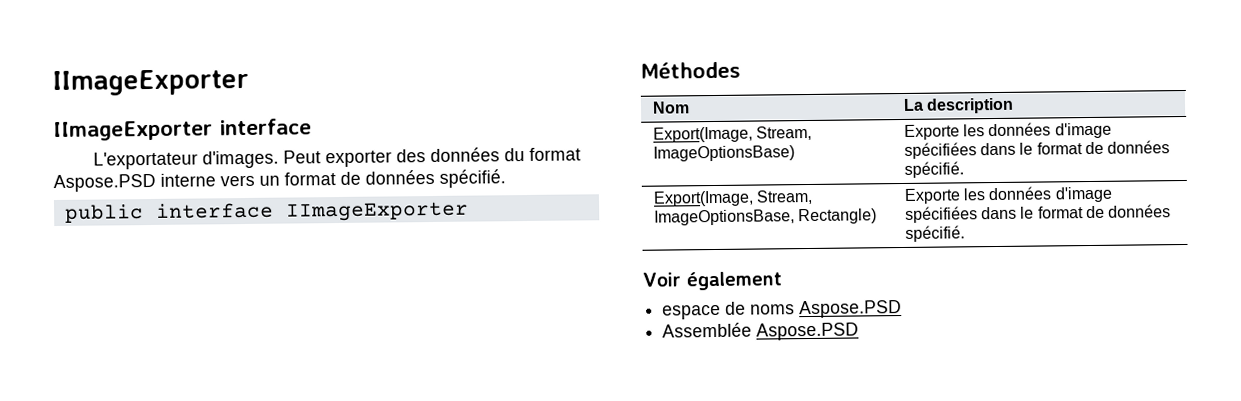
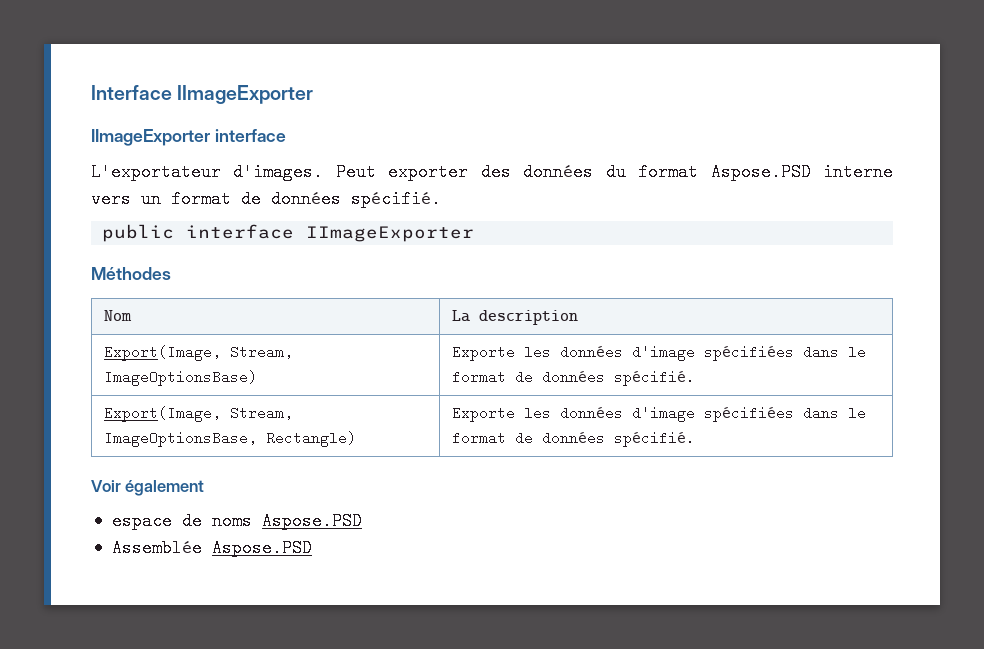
(52, 82) none -> [91,85,172,100] Interface

